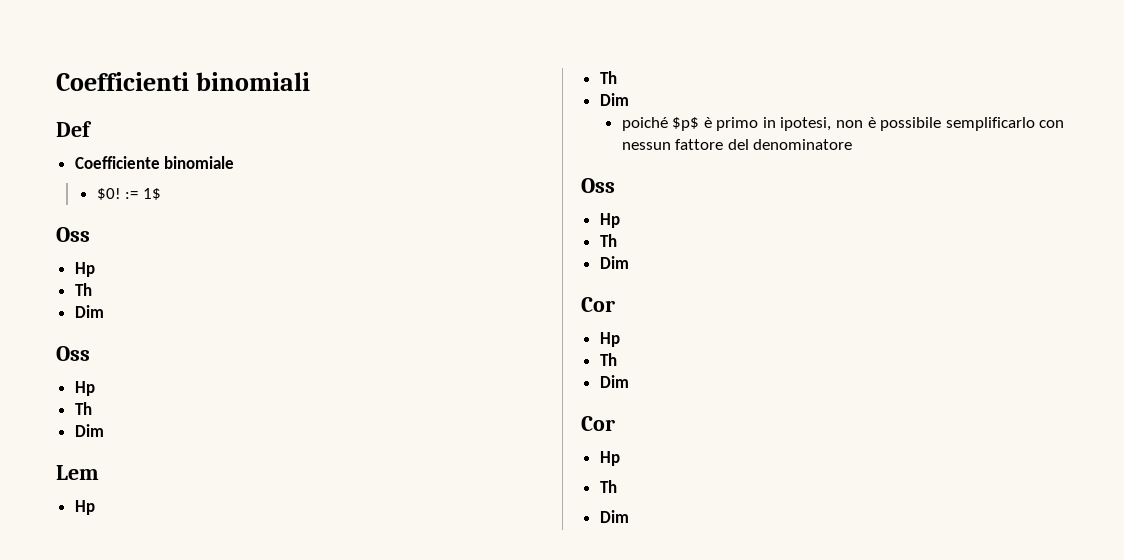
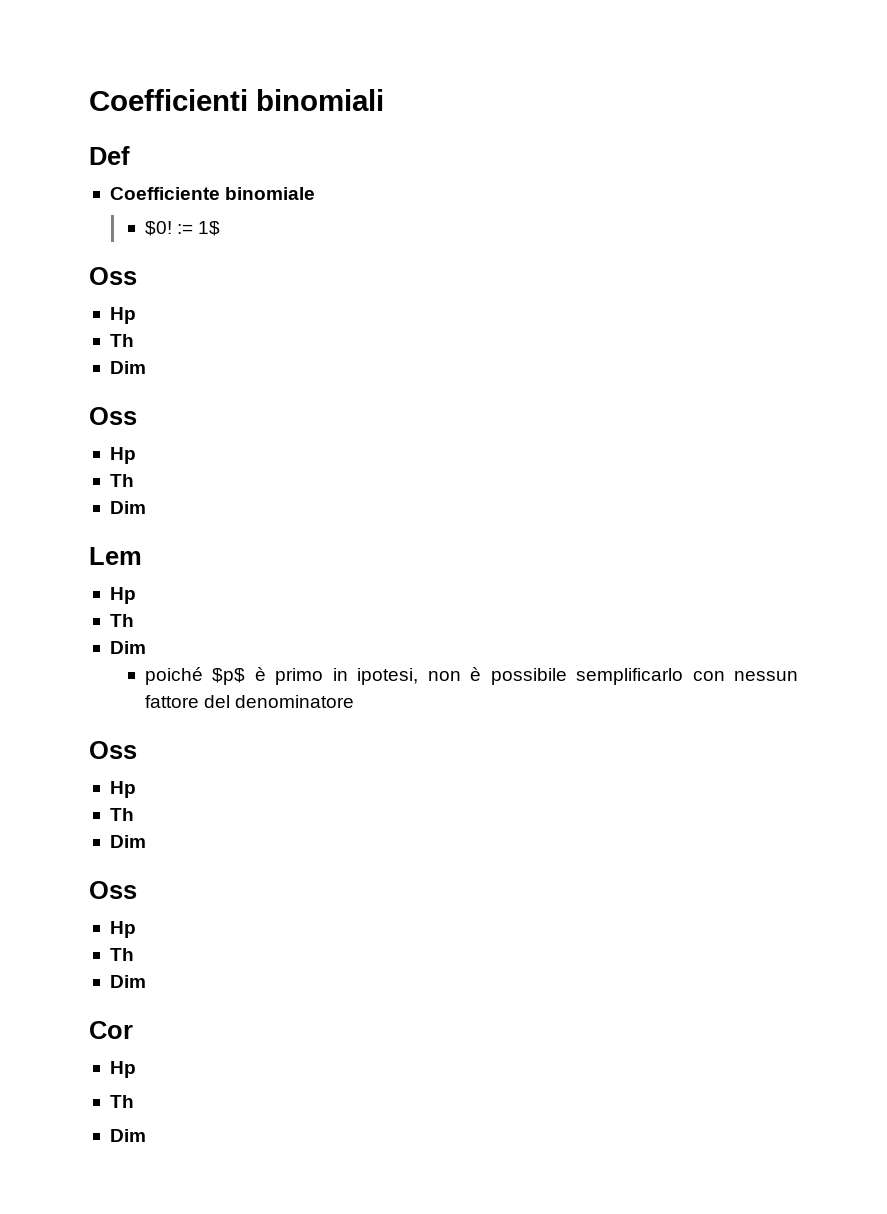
[581,297,615,312] Cor -> [89,881,137,899] Oss

